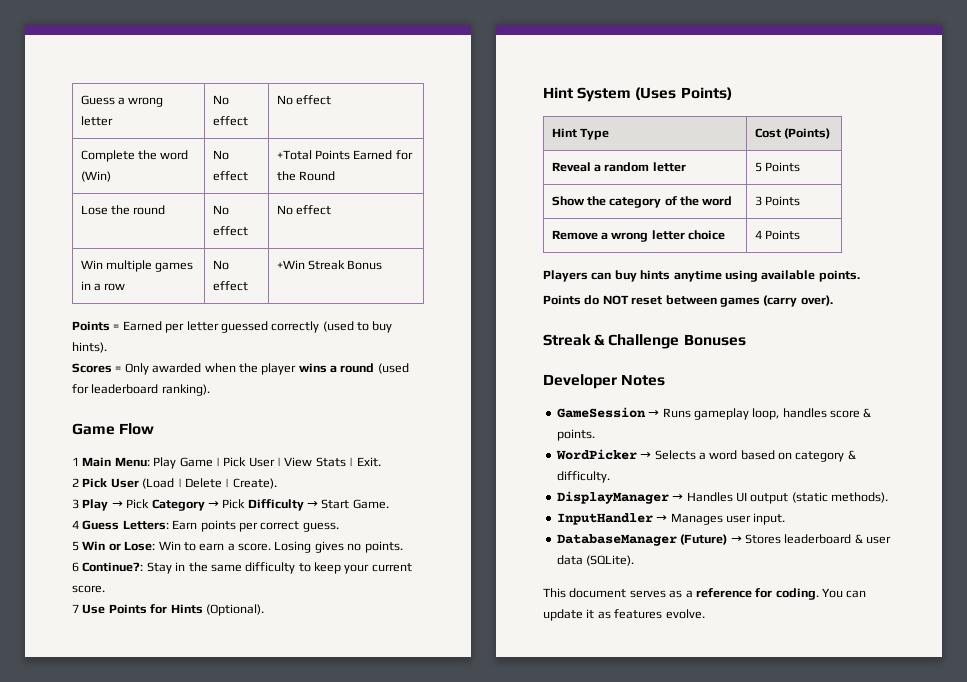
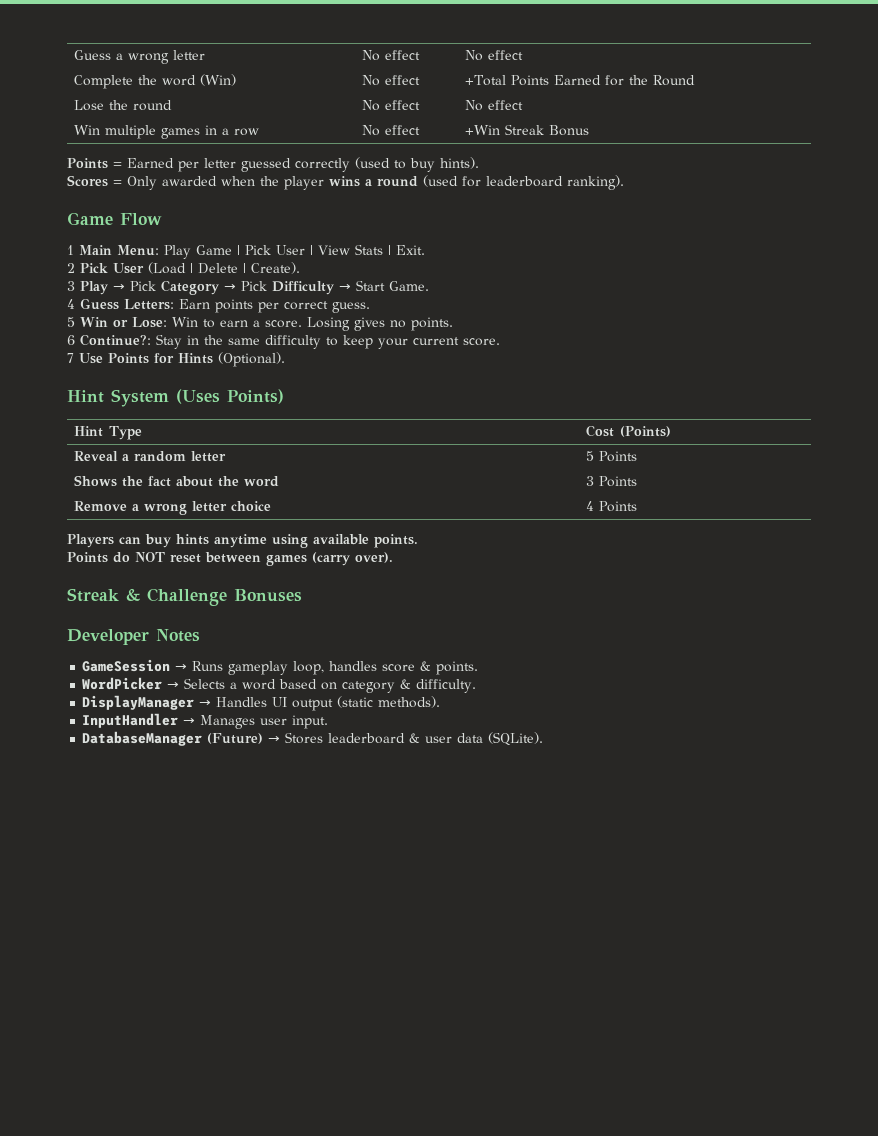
[551,196,677,208] Show the category of -> [73,475,213,487] Shows the fact about
[543,588,867,600] [543,609,705,621] // This document serves as a reference for coding. You can update it as features evolve. -> (544, 739) none

